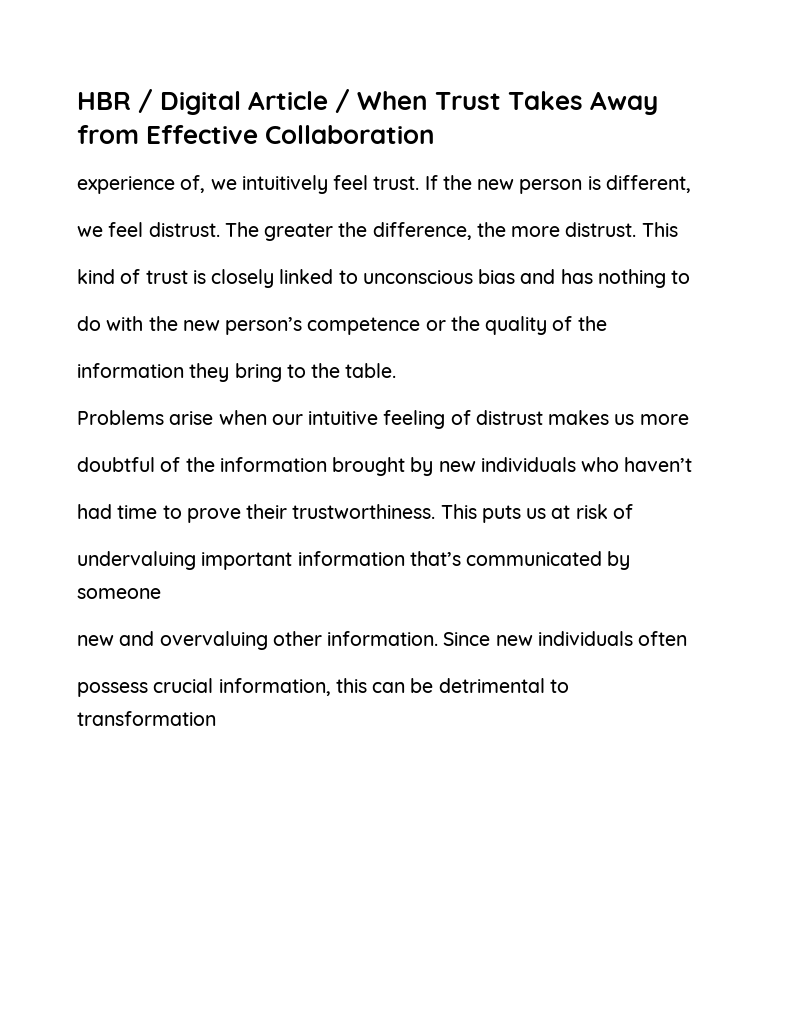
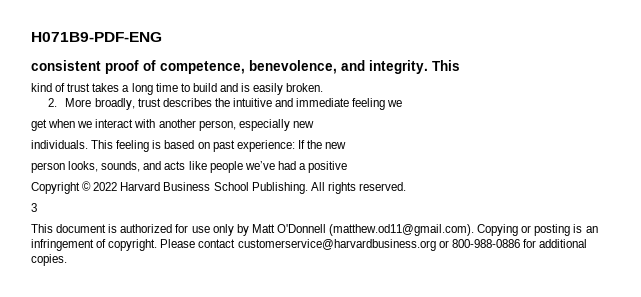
[77,89,659,115] [77,125,436,144] [77,175,691,194] [77,222,678,241] [77,269,691,288] [77,316,607,335] [77,363,397,382] [77,410,689,429] [77,457,693,476] [77,504,633,523] [77,551,631,570] [77,588,161,599] [77,631,688,650] [77,678,569,697] [77,711,216,726] HBR / Digital Article / When Trust Takes Away from Effective Collaboration // experience of, we intuitively feel trust. If the new person is different, // we feel distrust. The greater the difference, the more distrust. This // kind of trust is closely linked to unconscious bias and has nothing to // do with the new person’s competence or the quality of the // information they bring to the table. // Problems arise when our intuitive feeling of distrust makes us more // doubtful of the information brought by new individuals who haven’t // had time to prove their trustworthiness. This puts us at risk of // undervaluing important information that’s communicated by someone // new and overvaluing other information. Since new individuals often // possess crucial information, this can be detrimental to transformation -> [31,32,162,42] [31,60,460,74] [31,83,324,95] [48,98,403,110] [31,119,314,131] [31,140,347,152] [31,161,348,173] [31,181,406,194] [31,203,37,212] [31,224,598,236] [31,239,587,251] [31,254,67,266] H071B9-PDF-ENG // consistent proof of competence, benevolence, and integrity. This // kind of trust takes a long time to build and is easily broken. // 2. More broadly, trust describes the intuitive and immediate feeling we // get when we interact with another person, especially new // individuals. This feeling is based on past experience: If the new // person looks, sounds, and acts like people we’ve had a positive // Copyright © 2022 Harvard Business School Publishing. All rights reserved. // 3 // This document is authorized for use only by Matt O'Donnell (matthew.od11@gmail.com). Copying or posting is an infringement of copyright. Please contact customerservice@harvardbusiness.org or 800-988-0886 for additional copies.

